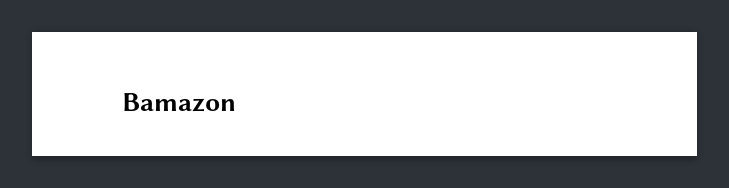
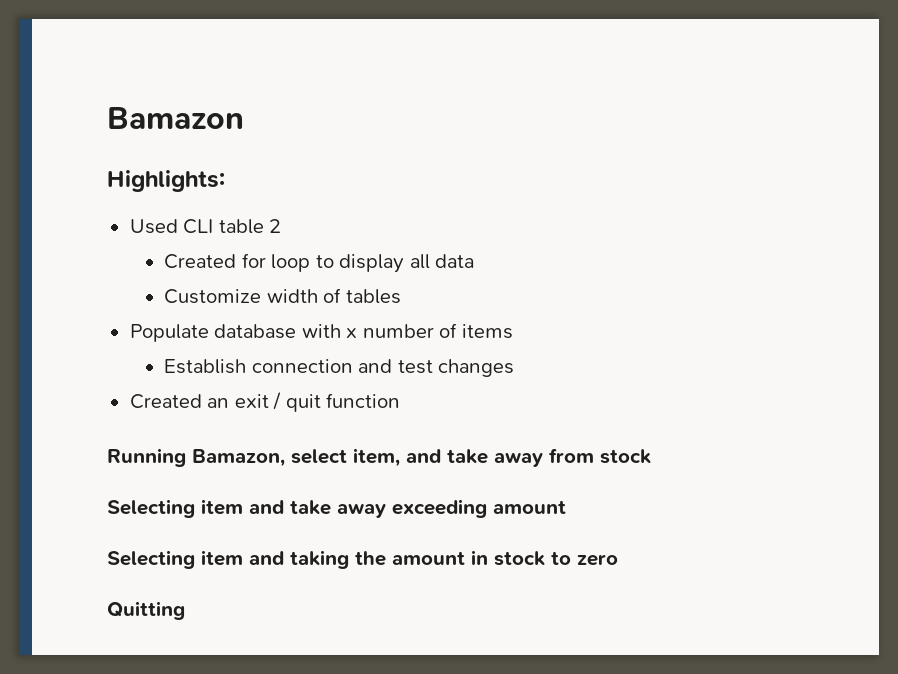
(236, 102) none -> [107,170,225,192] [129,219,282,234] [164,253,475,273] [164,288,401,304] [129,323,513,342] [164,359,515,377] [129,392,401,412] [107,448,651,467] [107,499,566,518] [107,550,618,569] [107,601,185,620] // Highlights: // Used CLI table 2 // Created for loop to display all data // Customize width of tables // Populate database with x number of items // Establish connection and test changes // Created an exit / quit function // Running Bamazon, select item, and take away from stock // Selecting item and take away exceeding amount // Selecting item and taking the amount in stock to zero // Quitting

